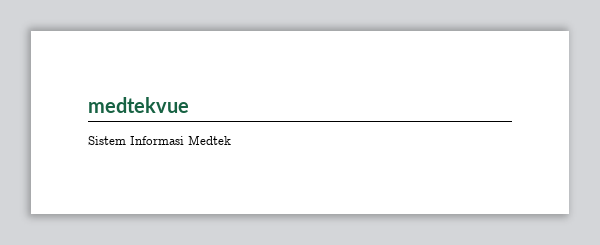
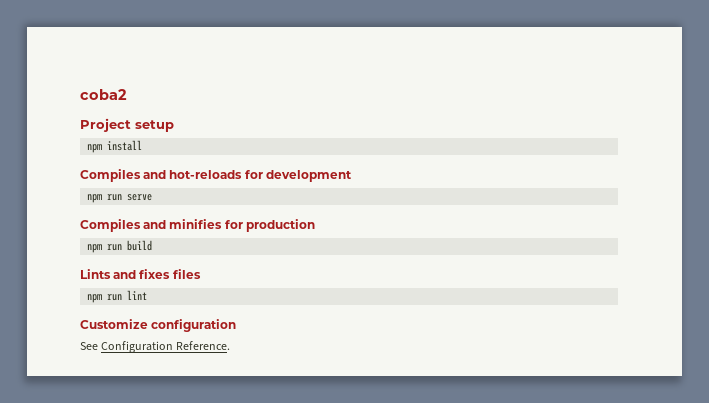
[88,97,189,113] [88,135,231,145] medtekvue // Sistem Informasi Medtek -> [80,89,127,100] [80,118,174,132] [87,140,143,153] [80,169,352,182] [87,194,153,203] [80,219,315,232] [87,240,153,253] [80,269,201,279] [87,290,148,303] [80,319,237,332] [80,341,231,353] coba2 // Project setup // npm install // Compiles and hot-reloads for development // npm run serve // Compiles and minifies for production // npm run build // Lints and fixes files // npm run lint // Customize configuration // See Configuration Reference.

